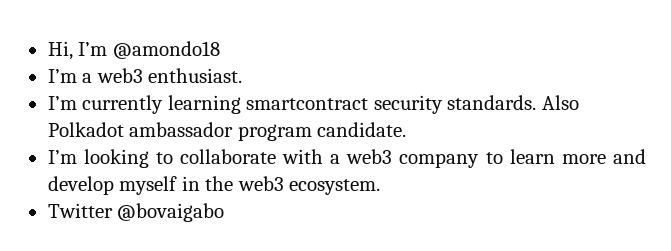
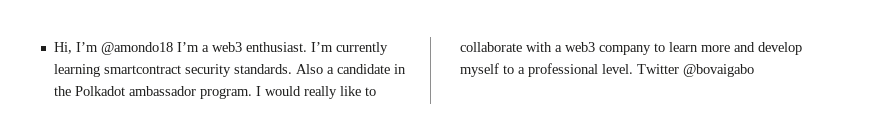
(220, 50) // -> (173, 48) none
(243, 75) // -> (307, 47) none
[47,122,407,141] [47,149,149,168] Polkadot ambassador program candidate. // I’m looking -> [326,64,406,74] [53,86,361,99] a candidate in the Polkadot ambassador program. I would really like
[181,176,381,195] in the web3 ecosystem. // -> [502,63,633,77] to a professional level.

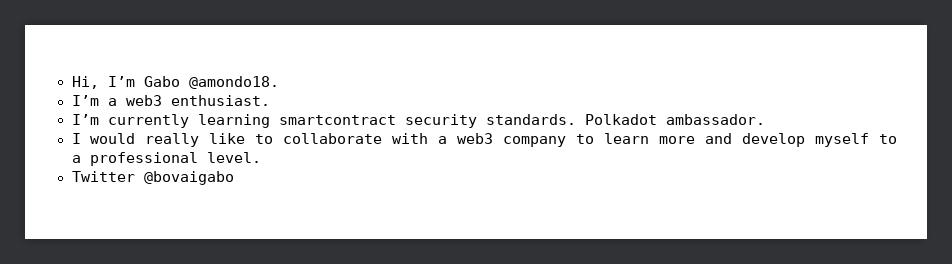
[100,42,173,55] @amondo18 -> [143,76,279,89] Gabo @amondo18. //
(307, 47) none -> (270, 100) //
[295,64,406,74] [53,86,252,99] Also a candidate in the Polkadot ambassador program. -> [584,114,765,125] Polkadot ambassador. //
(633, 69) none -> (261, 157) //

